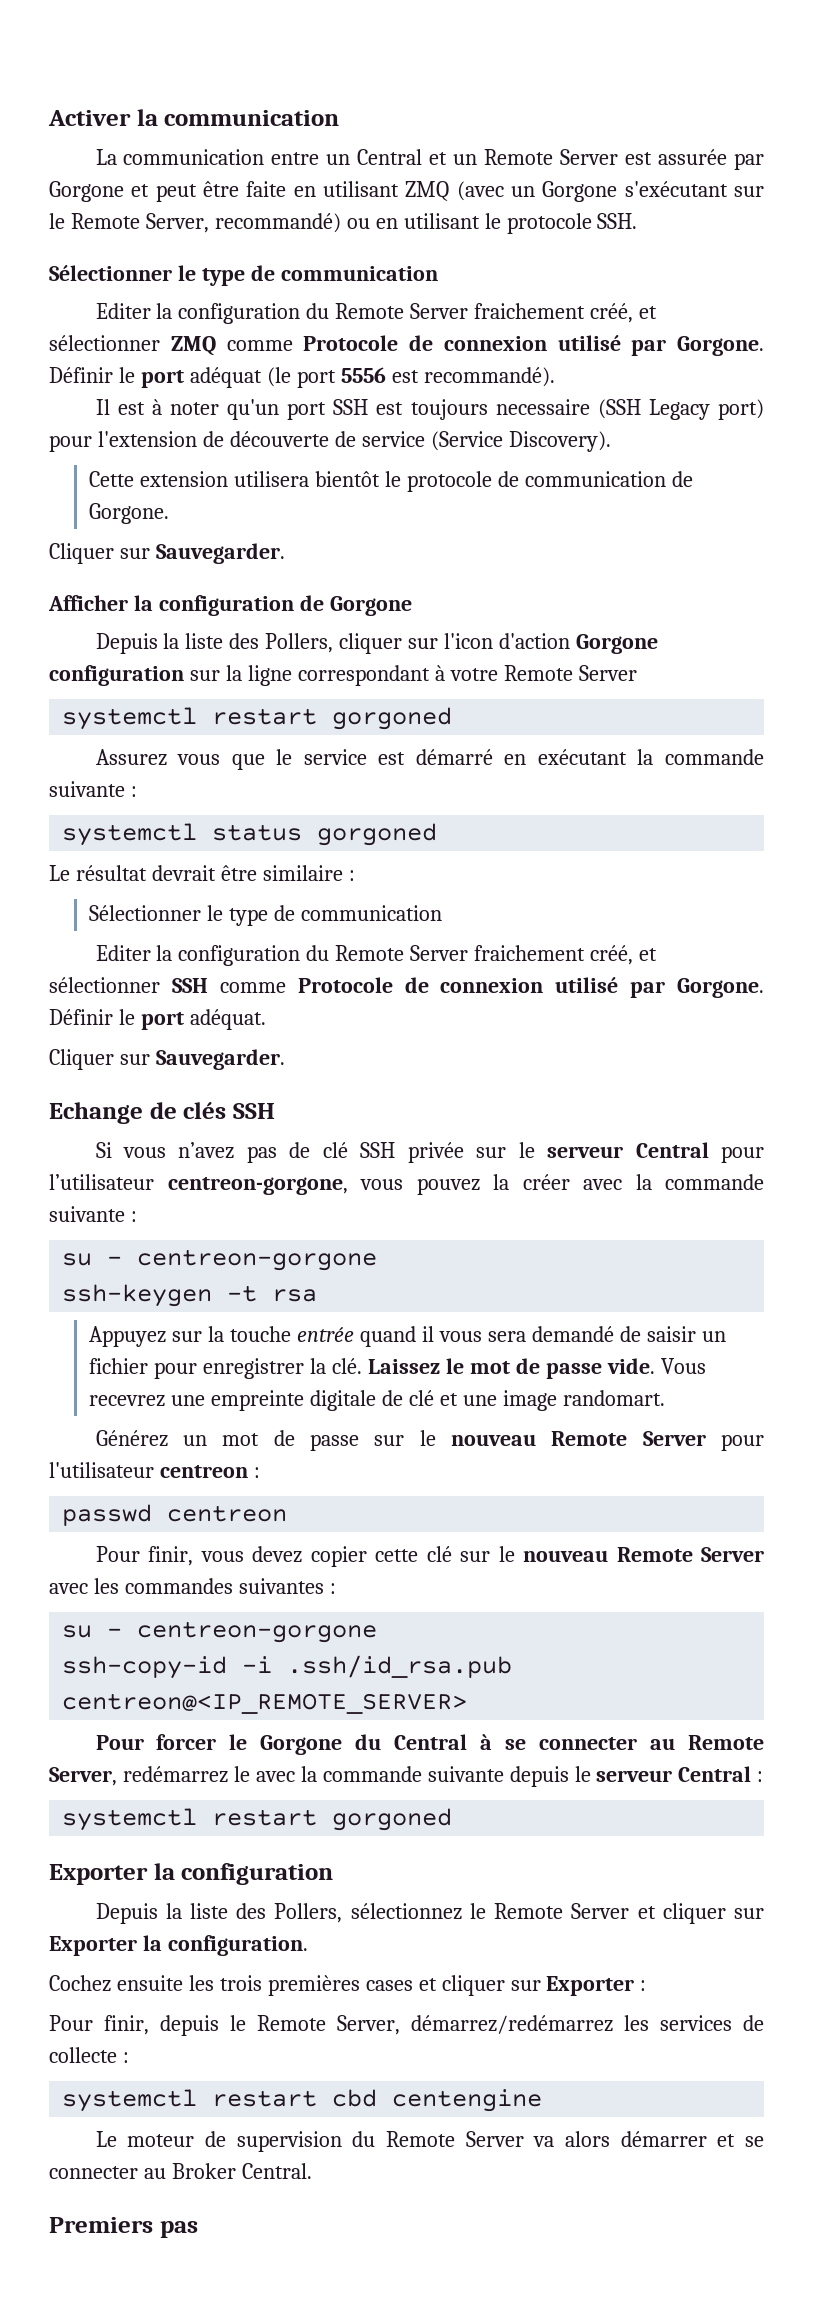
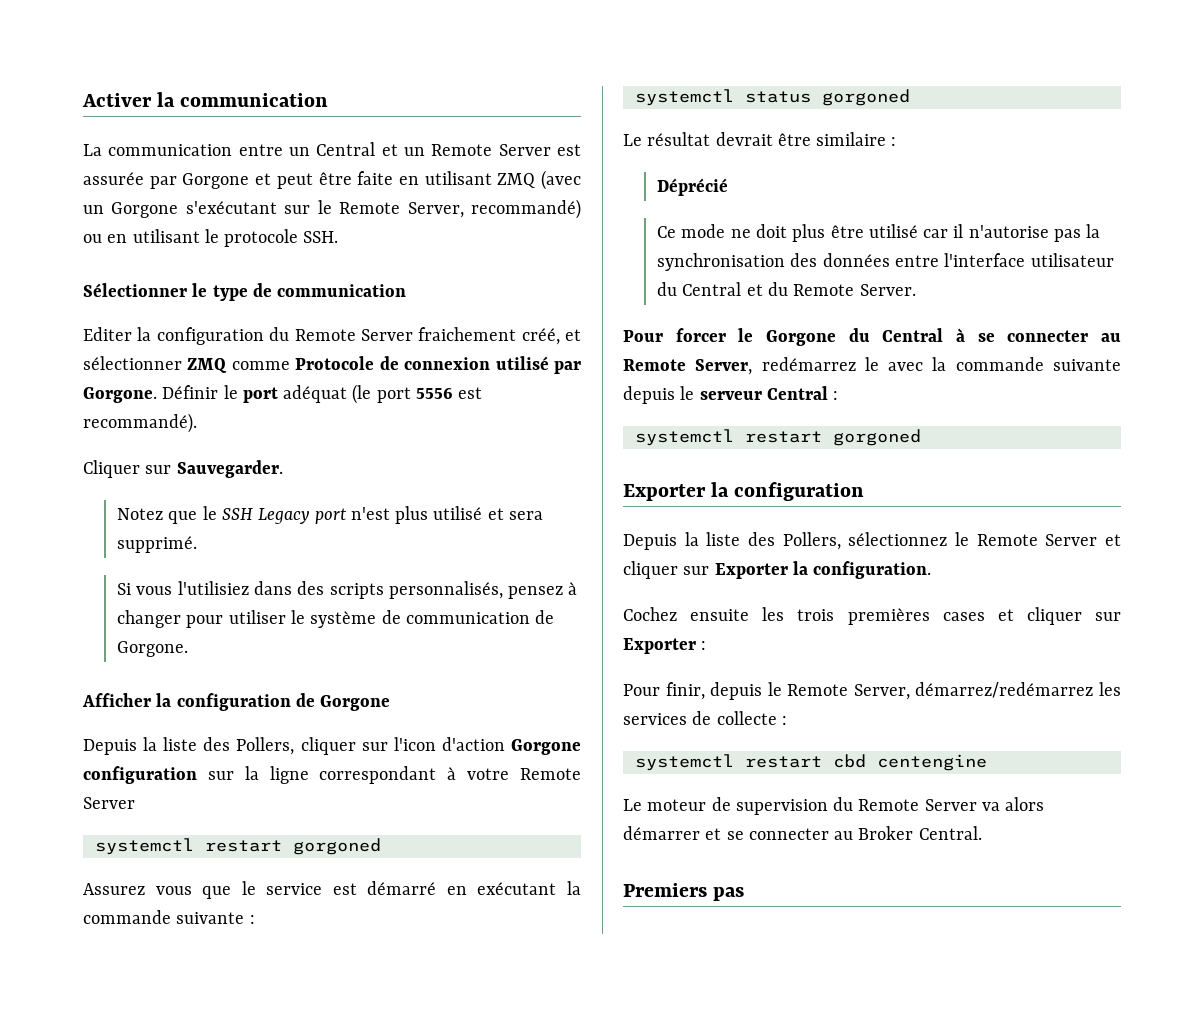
[95,399,764,420] [49,431,611,452] [89,471,492,492] Il est à noter qu'un port SSH est toujours necessaire (SSH Legacy port) pour l'extension de découverte de service (Service Discovery). // Cette extension utilisera bientôt le protocole -> [83,460,283,478] [117,506,543,524] [117,536,198,553] [117,581,578,599] [117,610,377,628] Cliquer sur Sauvegarder. // Notez que le SSH Legacy port n'est plus utilisé et sera supprimé. // Si vous l'utilisiez dans des scripts personnalisés, pensez à changer pour utiliser le système
[49,543,285,564] // Cliquer sur Sauvegarder. -> (189, 649) none
[89,905,443,926] [95,945,658,966] [49,977,764,998] [49,1009,266,1030] [49,1049,285,1070] [49,1102,275,1124] [95,1142,764,1163] [49,1174,764,1195] [49,1206,137,1222] [62,1249,378,1271] [62,1284,318,1307] [89,1326,726,1347] [89,1358,706,1379] [89,1390,665,1411] [95,1430,764,1451] [49,1462,260,1478] [62,1504,288,1526] [95,1546,764,1567] [49,1578,336,1594] [62,1621,378,1643] [62,1655,513,1679] [62,1693,468,1714] Sélectionner le type de communication // Editer la configuration du Remote Server fraichement créé, et sélectionner SSH comme Protocole de connexion utilisé par Gorgone. Définir le port adéquat. // Cliquer sur Sauvegarder. // Echange de clés SSH // Si vous n’avez pas de clé SSH privée sur le serveur Central pour l’utilisateur centreon-gorgone, vous pouvez la créer avec la commande suivante : // su - centreon-gorgone // ssh-keygen -t rsa // Appuyez sur la touche entrée quand il vous sera demandé de saisir un fichier pour enregistrer la clé. Laissez le mot de passe vide. Vous recevrez une empreinte digitale de clé et une image randomart. // Générez un mot de passe sur le nouveau Remote Server pour l'utilisateur centreon : // passwd centreon // Pour finir, vous devez copier cette clé sur le nouveau Remote Server avec les commandes suivantes : // su - centreon-gorgone // ssh-copy-id -i .ssh/id_rsa.pub centreon@<IP_REMOTE_SERVER> -> [657,178,729,196] [657,224,1101,242] [657,253,1114,271] [657,282,916,296] Déprécié // Ce mode ne doit plus être utilisé car il n'autorise pas la synchronisation des données entre l'interface utilisateur du Central et du Remote Server.

